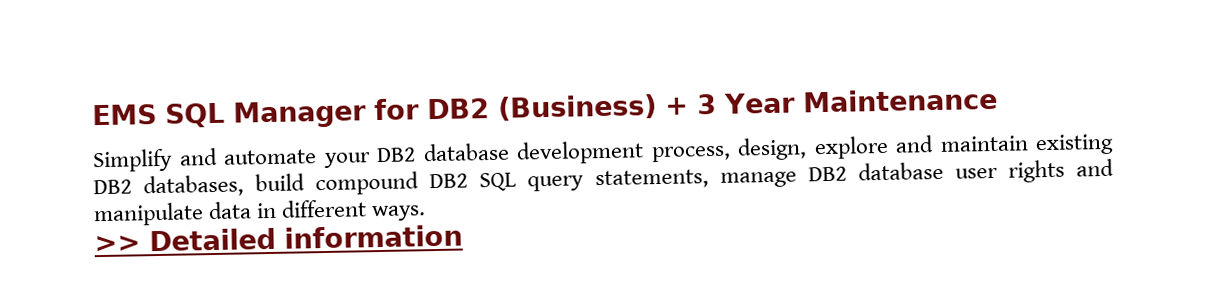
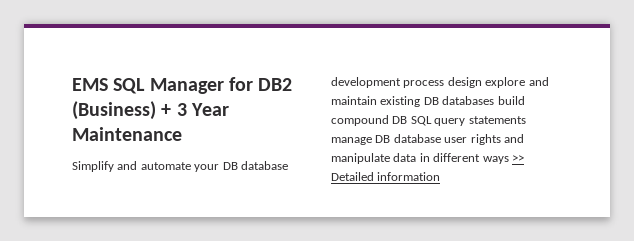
[376,147,416,163] DB2 -> [222,162,238,170] DB
[650,137,807,163] process, design, -> [403,77,482,88] process design
[93,174,245,198] DB2 databases, -> [423,96,495,105] DB databases
[429,173,469,189] DB2 -> [392,116,408,124] DB
[594,166,847,190] statements, manage DB2 -> [468,116,526,124] [331,135,391,145] statements manage DB
[371,205,427,222] ways. // -> [482,156,509,164] ways

